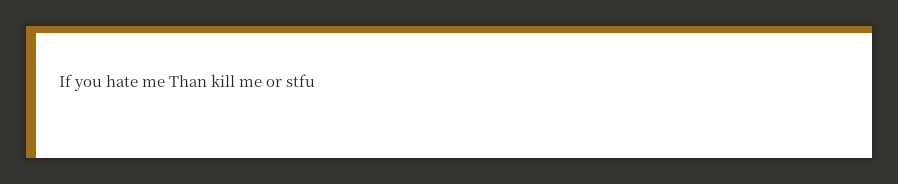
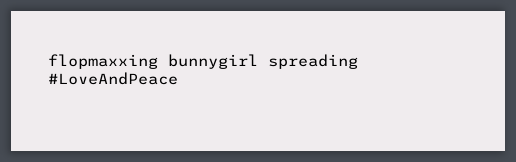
[59,74,316,91] If you hate me Than kill me or stfu -> [48,54,358,69] [48,72,178,85] flopmaxxing bunnygirl spreading #LoveAndPeace

